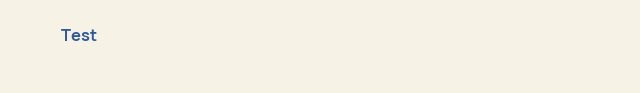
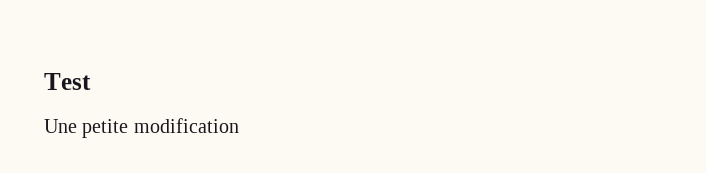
(97, 35) none -> [44,118,239,138] // Une petite modification

